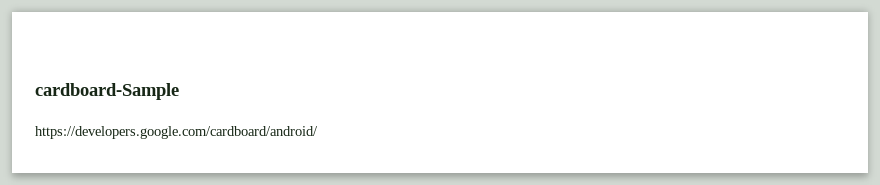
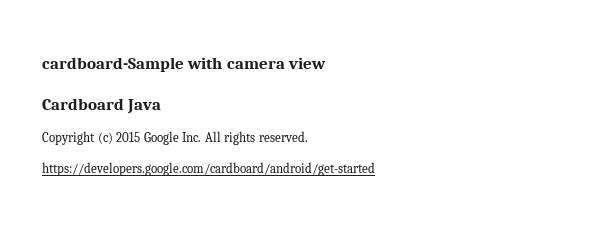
[35,126,318,139] // https://developers.google.com/cardboard/android/ -> [187,57,327,69] [42,98,162,114] [42,131,308,145] [42,162,375,176] with camera view // Cardboard Java // Copyright (c) 2015 Google Inc. All rights reserved. // https://developers.google.com/cardboard/android/get-started

